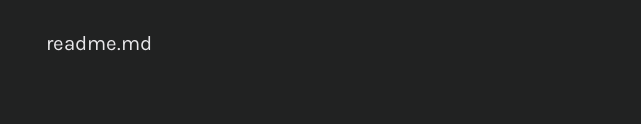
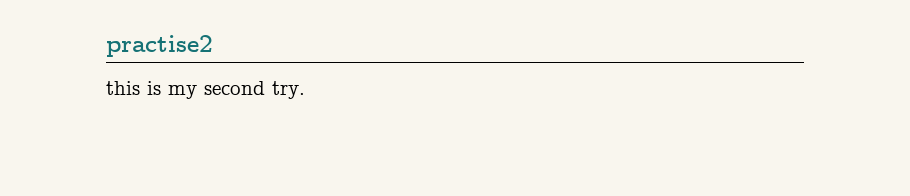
[46,36,152,51] readme.md -> [106,35,213,57] [106,81,305,99] practise2 // this is my second try.

